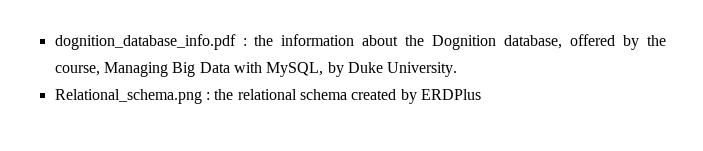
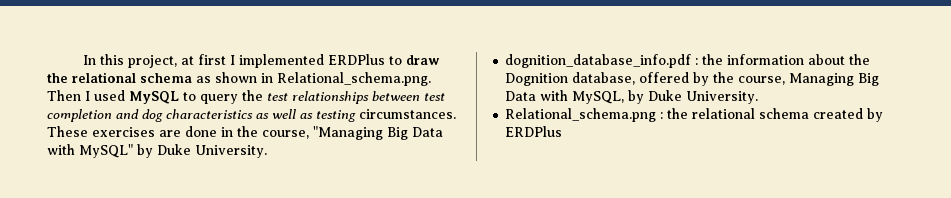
(54, 42) none -> [83,54,441,68] [47,72,431,86] [47,90,445,104] [47,109,456,122] [47,126,443,140] [47,144,267,158] In this project, at first I implemented ERDPlus to draw the relational schema as shown in Relational_schema.png. Then I used MySQL to query the test relationships between test completion and dog characteristics as well as testing circumstances. These exercises are done in the course, "Managing Big Data with MySQL" by Duke University. //

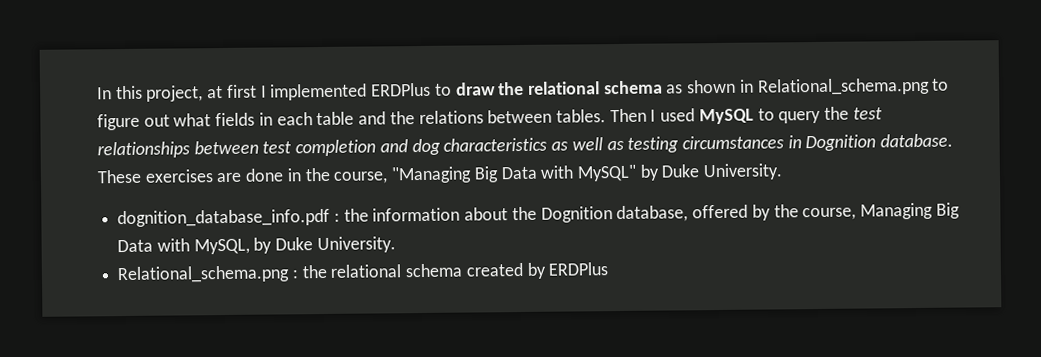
[277,72,431,86] Relational_schema.png. -> [757,77,950,96] [97,109,606,131] Relational_schema.png to figure out what fields in each table and the relations between tables.
[359,109,456,119] circumstances. -> [681,133,954,152] circumstances in Dognition database.

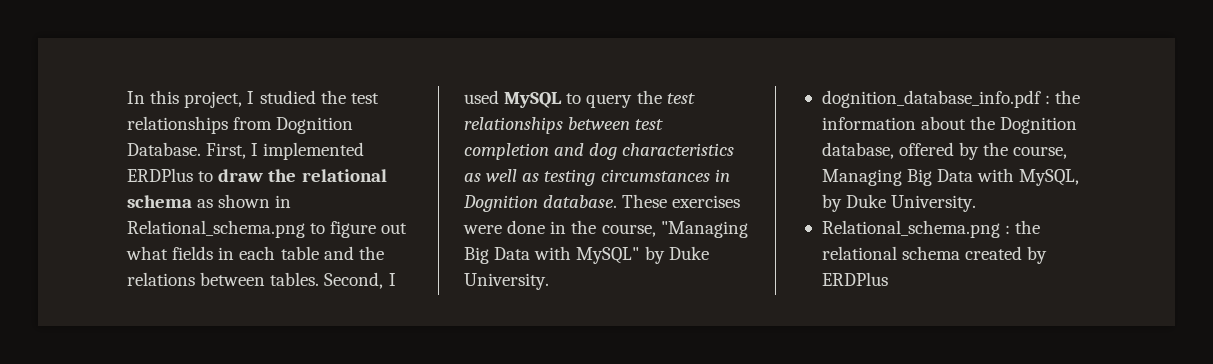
[207,84,257,99] at first -> [247,90,379,104] [127,116,354,134] [127,142,247,159] I studied the test relationships from Dognition Database. First,
[609,108,647,123] Then -> [324,272,384,289] Second,
[216,172,243,183] are -> [463,225,502,234] were

